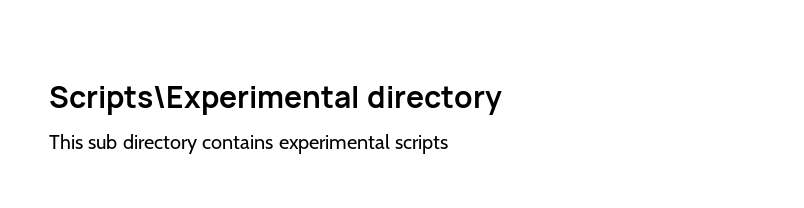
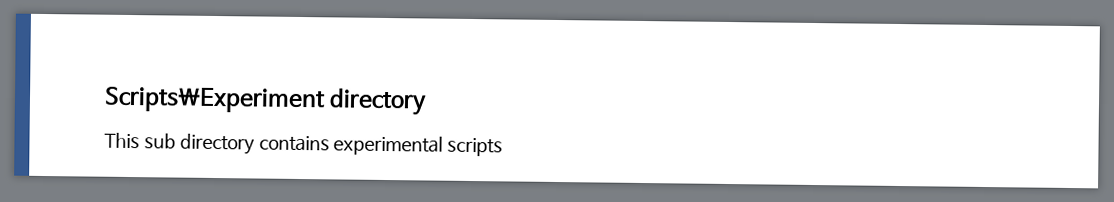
[49,86,359,115] Scripts\Experimental -> [104,86,326,114] Scripts\Experiment

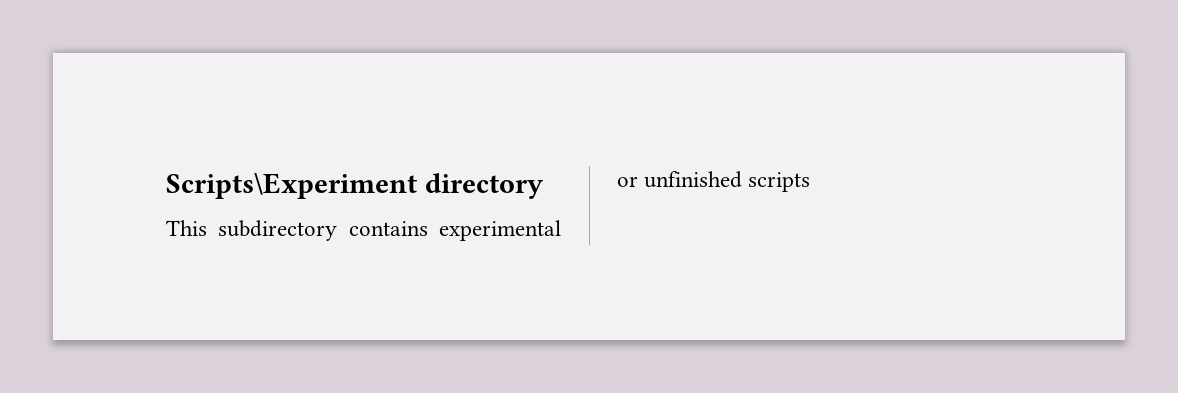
[143,133,444,156] sub directory contains experimental -> [218,220,561,241] [617,171,743,188] subdirectory contains experimental or unfinished

